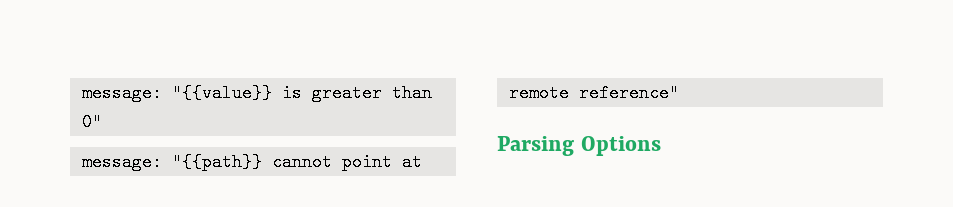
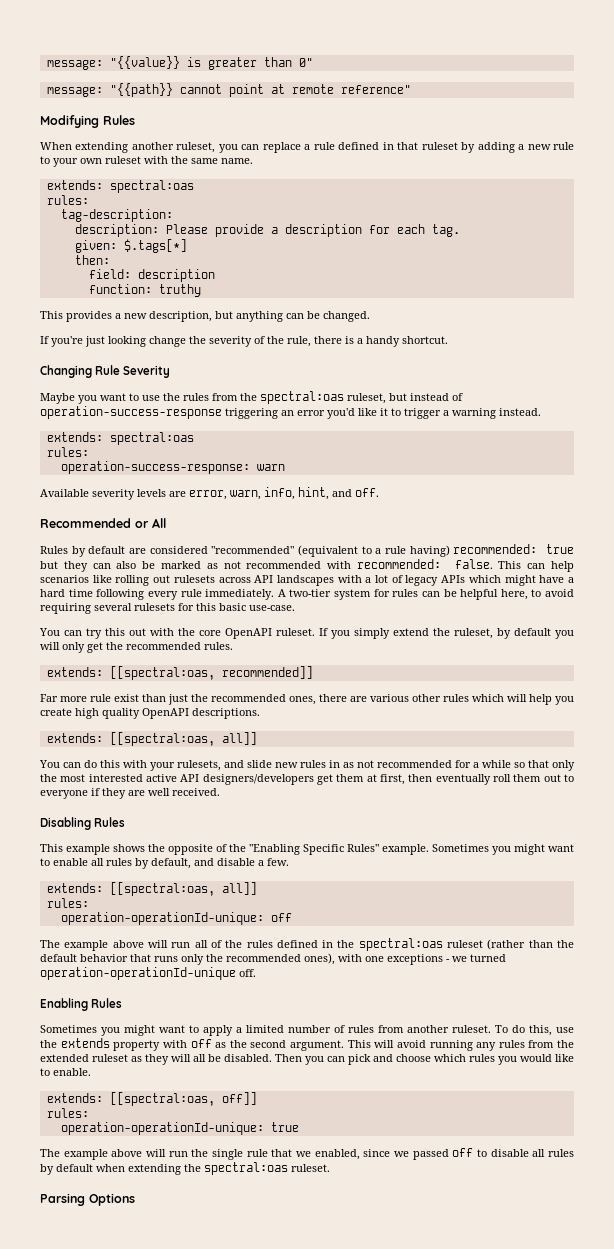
(679, 93) none -> [40,115,135,128] [40,142,575,153] [40,156,253,167] [46,180,194,193] [46,195,89,205] [60,209,173,222] [74,224,460,237] [74,239,187,253] [74,255,110,265] [88,269,215,282] [88,284,201,297] [40,311,370,322] [40,336,448,347] [40,365,171,378] [40,391,463,404] [40,406,541,419] [46,432,194,445] [46,447,89,457] [60,461,285,474] [40,487,379,500] [40,518,166,528] [40,544,574,557] [40,559,574,572] [40,575,574,586] [40,589,574,600] [40,603,295,614] [39,628,574,639] [40,642,233,653] [46,666,313,680] [40,694,574,705] [40,708,260,719] [46,732,257,746] [39,760,575,771] [40,774,574,785] [40,788,220,799] [40,817,126,830] [40,844,574,855] [40,858,289,869] [46,882,257,896] [46,898,89,908] [60,912,292,925] [40,938,574,951] [40,953,506,965] [40,967,256,980] [40,998,123,1011] [40,1025,574,1036] [40,1038,574,1051] [40,1054,574,1065] [40,1068,91,1076] [46,1092,257,1106] [46,1108,89,1118] [60,1122,299,1135] [40,1148,575,1160] [40,1162,330,1175] // Modifying Rules // When extending another ruleset, you can replace a rule defined in that ruleset by adding a new rule to your own ruleset with the same name. // extends: spectral:oas // rules: // tag-description: // description: Please provide a description for each tag. // given: $.tags[*] // then: // field: description // function: truthy // This provides a new description, but anything can be changed. // If you're just looking change the severity of the rule, there is a handy shortcut. // Changing Rule Severity // Maybe you want to use the rules from the spectral:oas ruleset, but instead of operation-success-response triggering an error you'd like it to trigger a warning instead. // extends: spectral:oas // rules: // operation-success-response: warn // Available severity levels are error, warn, info, hint, and off. // Recommended or All // Rules by default are considered "recommended" (equivalent to a rule having) recommended: true but they can also be marked as not recommended with recommended: false. This can help scenarios like rolling out rulesets across API landscapes with a lot of legacy APIs which might have a hard time following every rule immediately. A two-tier system for rules can be helpful here, to avoid requiring several rulesets for this basic use-case. // You can try this out with the core OpenAPI ruleset. If you simply extend the ruleset, by default you will only get the recommended rules. // extends: [[spectral:oas, recommended]] // Far more rule exist than just the recommended ones, there are various other rules which will help you create high quality OpenAPI descriptions. // extends: [[spectral:oas, all]] // You can do this with your rulesets, and slide new rules in as not recommended for a while so that only the most interested active API designers/developers get them at first, then eventually roll them out to everyone if they are well received. // Disabling Rules // This example shows the opposite of the "Enabling Specific Rules" example. Sometimes you might want to enable all rules by default, and disable a few. // extends: [[spectral:oas, all]] // rules: // operation-operationId-unique: off // The example above will run all of the rules defined in the spectral:oas ruleset (rather than the default behavior that runs only the recommended ones), with one exceptions - we turned operation-operationId-unique off. // Enabling Rules // Sometimes you might want to apply a limited number of rules from another ruleset. To do this, use the extends property with off as the second argument. This will avoid running any rules from the extended ruleset as they will all be disabled. Then you can pick and choose which rules you would like to enable. // extends: [[spectral:oas, off]] // rules: // operation-operationId-unique: true // The example above will run the single rule that we enabled, since we passed off to disable all rules by default when extending the spectral:oas ruleset.

